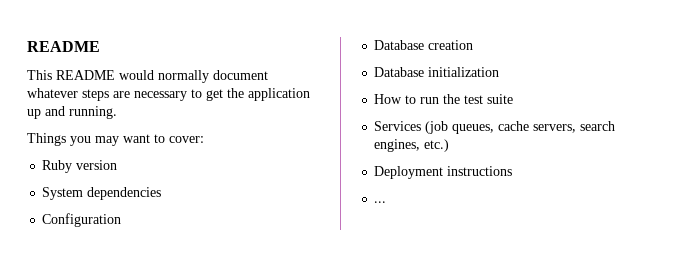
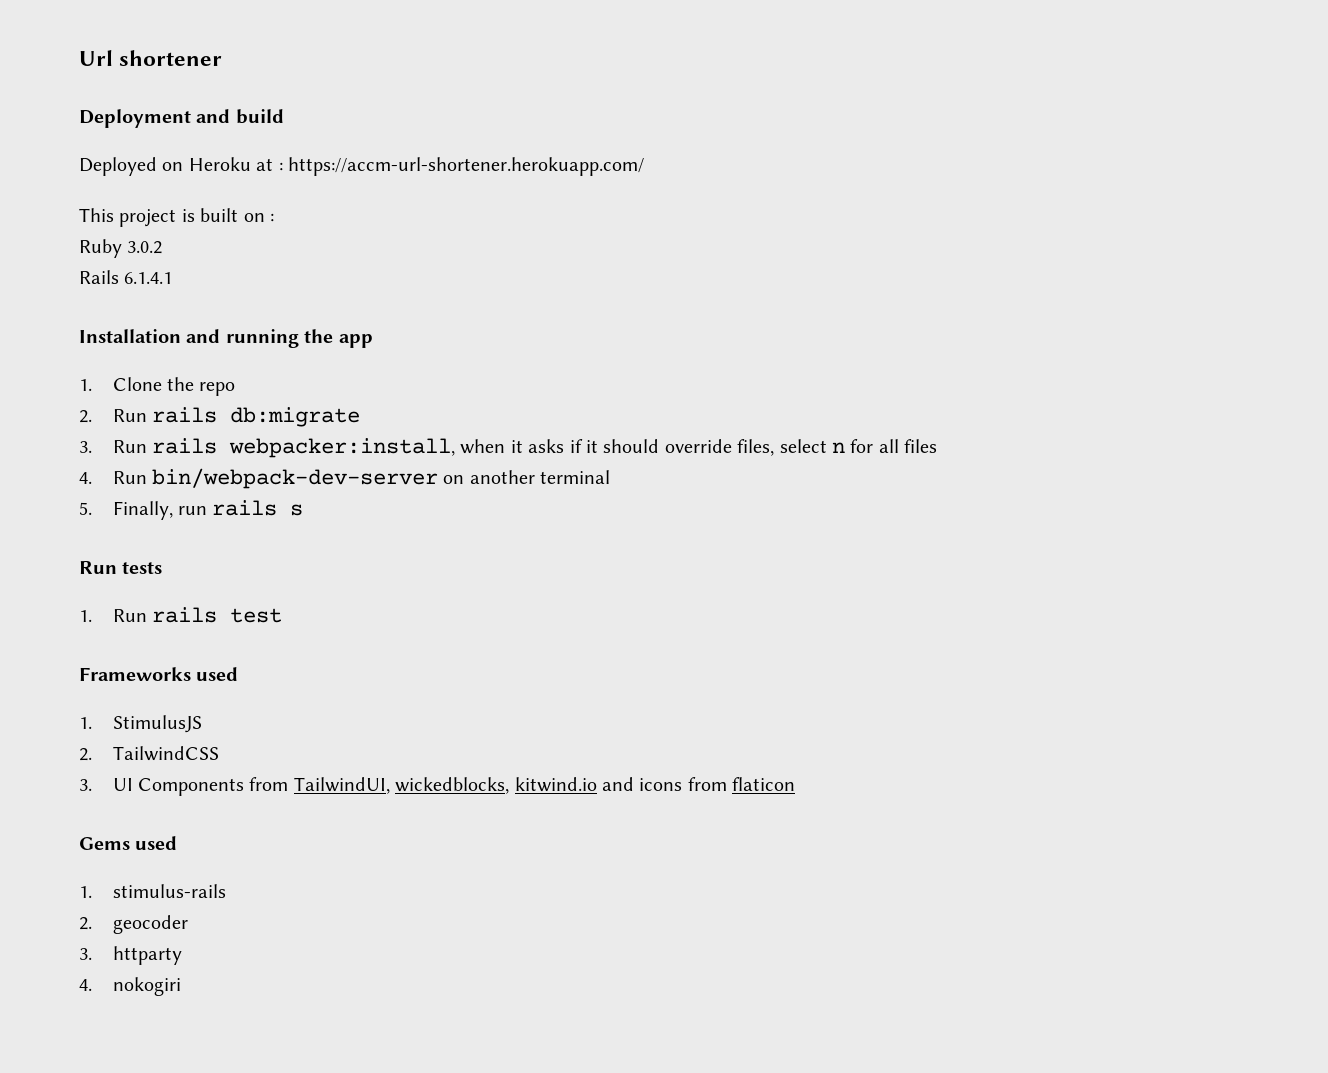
[27,41,100,52] [27,70,268,83] [27,88,310,101] [27,106,117,119] [27,133,204,146] [42,160,118,173] [42,187,162,200] [42,213,122,227] [374,40,474,50] [374,67,500,77] [374,94,514,104] [374,121,616,134] [374,139,450,152] [374,166,513,179] [374,201,387,203] README // This README would normally document whatever steps are necessary to get the application up and running. // Things you may want to cover: // Ruby version // System dependencies // Configuration // Database creation // Database initialization // How to run the test suite // Services (job queues, cache servers, search engines, etc.) // Deployment instructions // ... -> [79,50,223,66] [79,109,284,128] [79,157,644,176] [79,208,274,227] [79,239,163,258] [79,270,173,284] [79,329,373,348] [79,377,236,396] [79,407,360,427] [79,438,938,458] [79,468,611,489] [79,500,304,520] [79,561,163,574] [79,607,282,623] [79,667,239,681] [79,715,202,733] [79,746,219,761] [79,777,796,796] [79,836,178,850] [79,884,226,898] [79,915,188,934] [79,946,182,965] [79,977,181,996] Url shortener // Deployment and build // Deployed on Heroku at : https://accm-url-shortener.herokuapp.com/ // This project is built on : // Ruby 3.0.2 // Rails 6.1.4.1 // Installation and running the app // 1. Clone the repo // 2. Run rails db:migrate // 3. Run rails webpacker:install, when it asks if it should override files, select n for all files // 4. Run bin/webpack-dev-server on another terminal // 5. Finally, run rails s // Run tests // 1. Run rails test // Frameworks used // 1. StimulusJS // 2. TailwindCSS // 3. UI Components from TailwindUI, wickedblocks, kitwind.io and icons from flaticon // Gems used // 1. stimulus-rails // 2. geocoder // 3. httparty // 4. nokogiri

